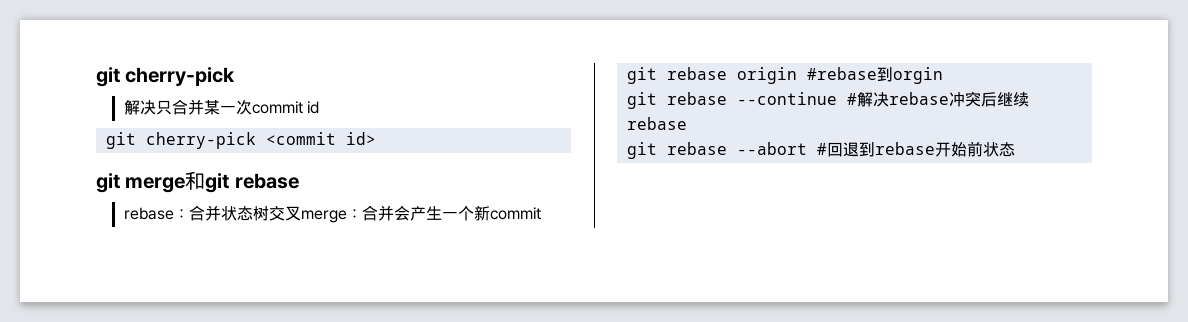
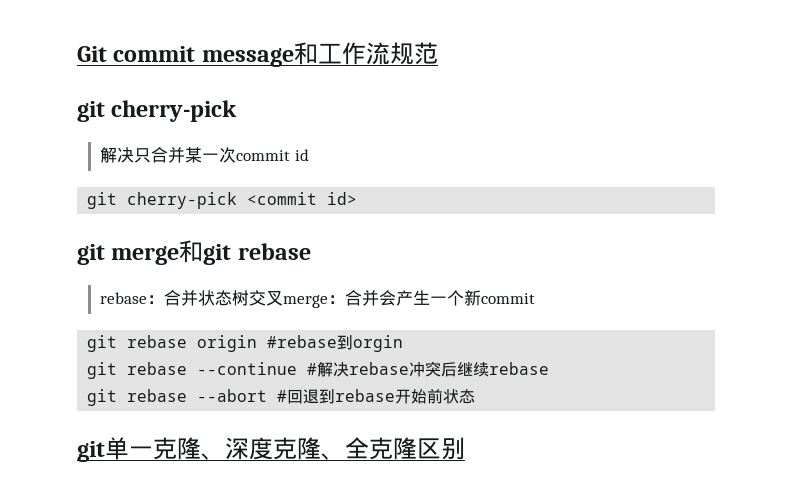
(96, 77) none -> [77,42,438,67] Git commit message和工作流规范 //
(1015, 149) none -> [77,437,465,462] // git单一克隆、深度克隆、全克隆区别

